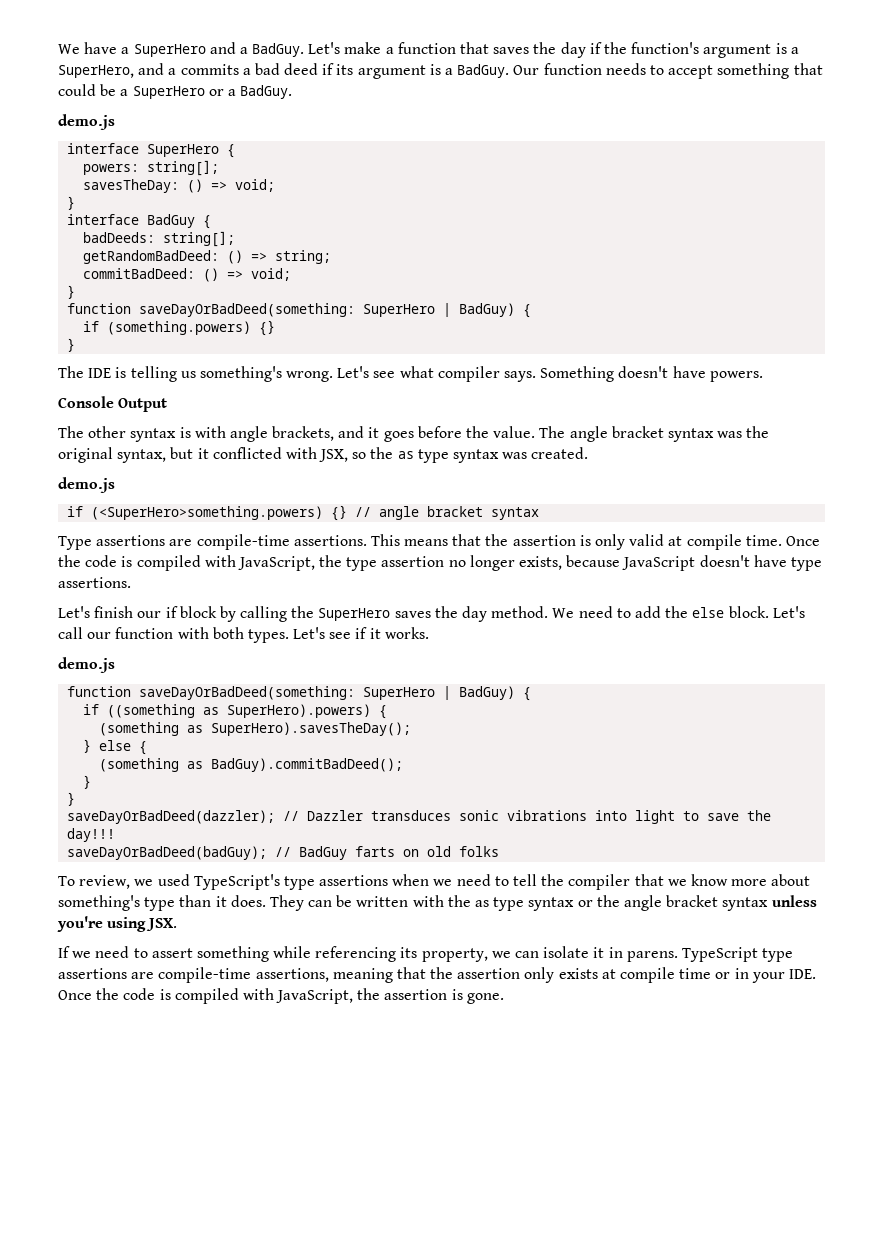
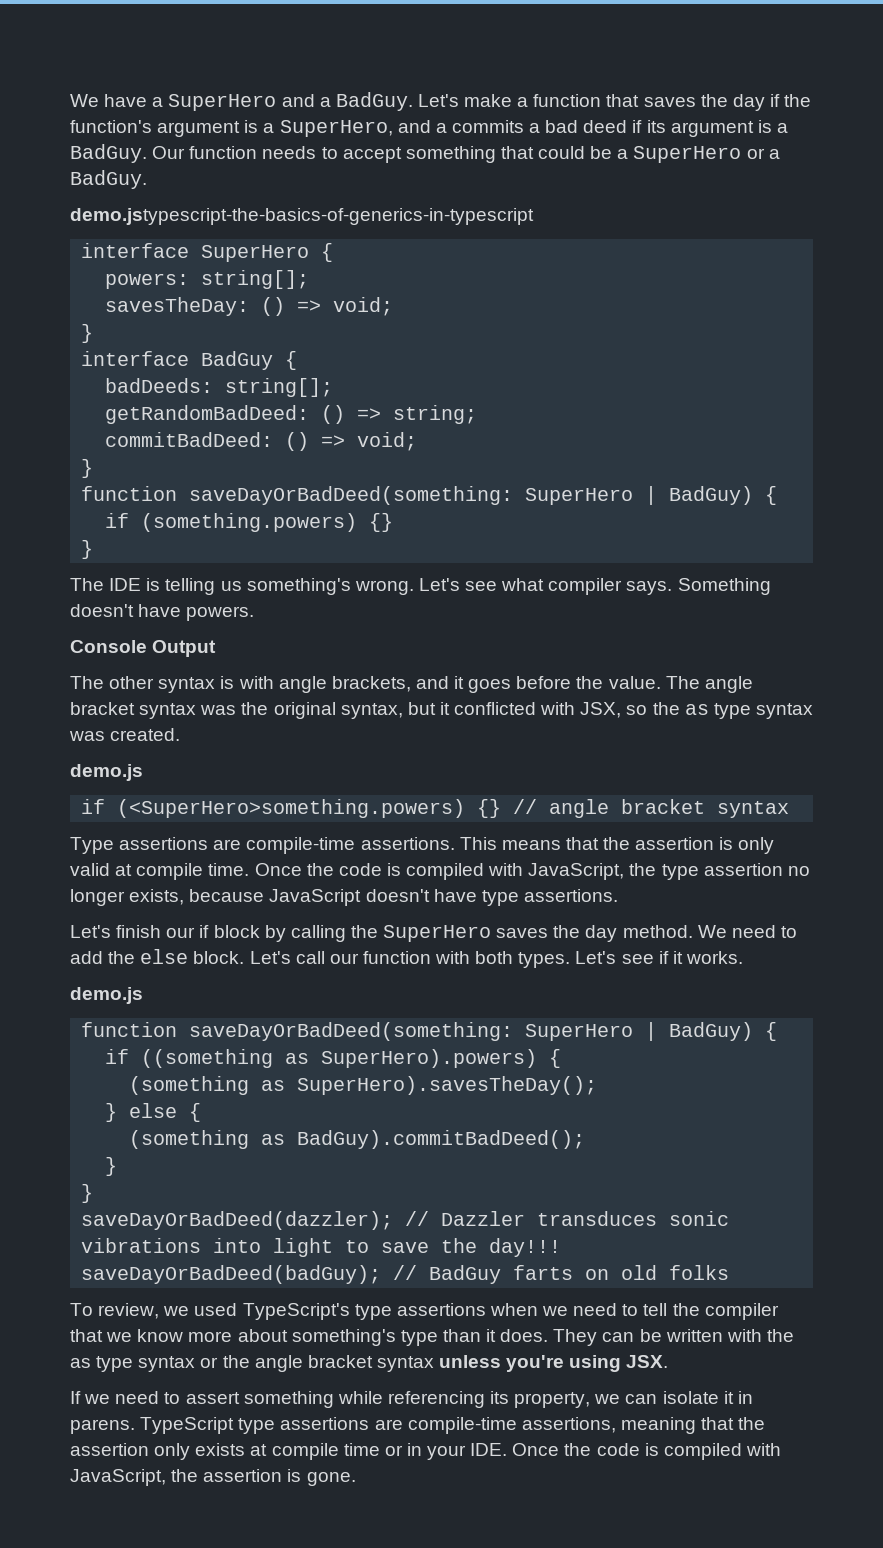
[58,114,115,130] demo.js -> [70,208,534,225] demo.jstypescript-the-basics-of-generics-in-typescript

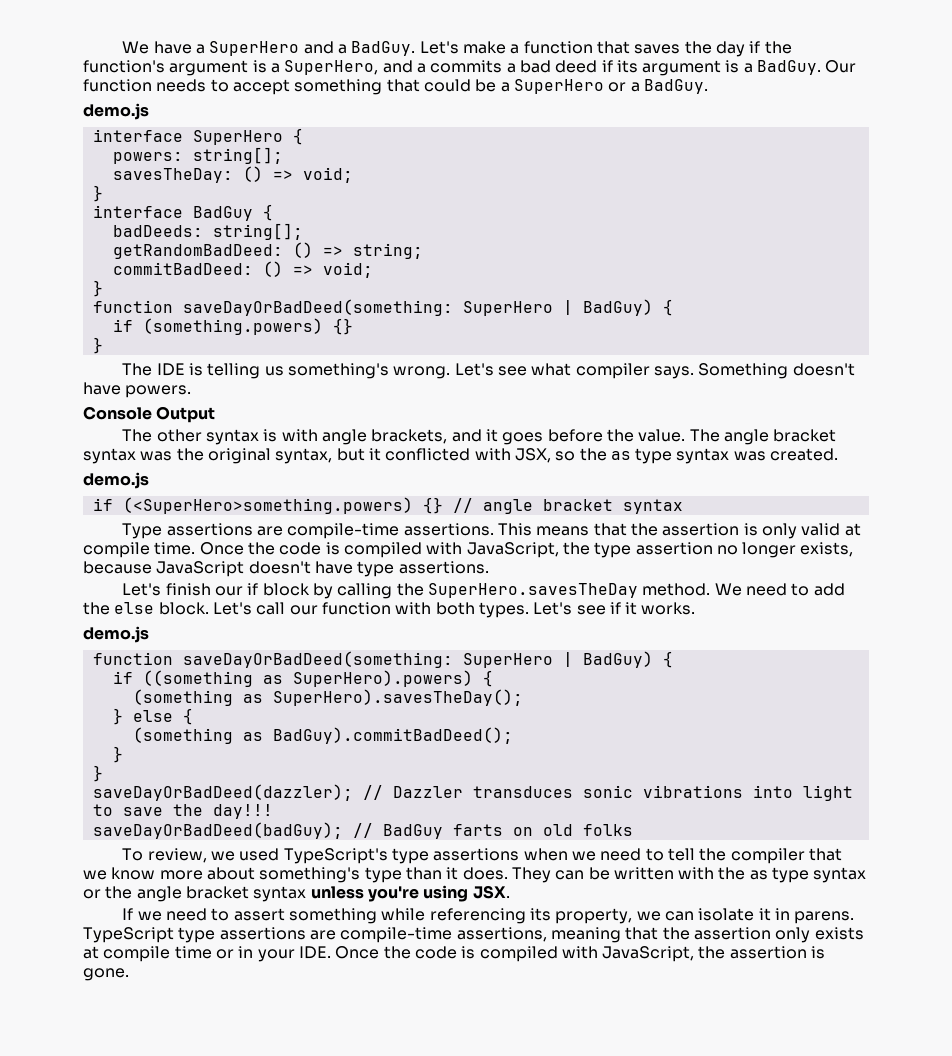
[70,208,534,225] demo.jstypescript-the-basics-of-generics-in-typescript -> [83,103,149,120] demo.js
[383,925,618,942] SuperHero saves the day -> [428,583,639,598] SuperHero.savesTheDay

